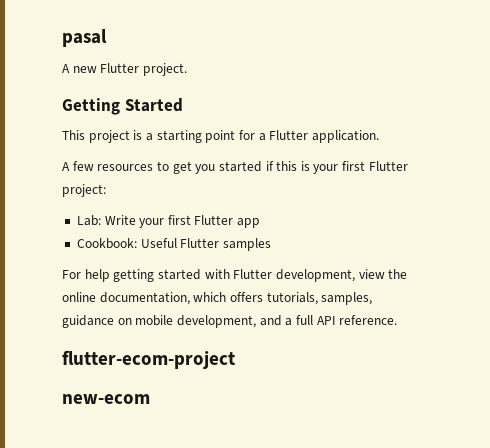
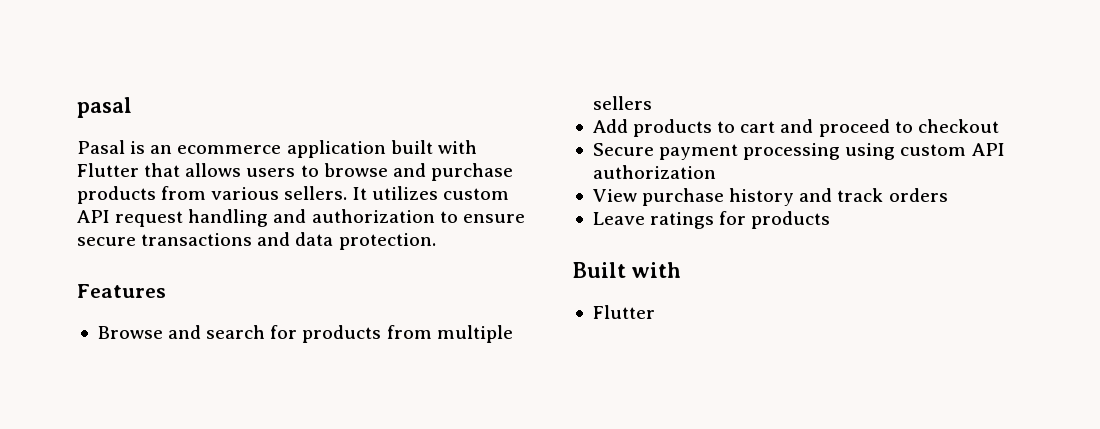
[62,63,187,76] [62,98,183,115] [62,130,379,143] [62,161,408,174] [62,184,106,197] [76,215,261,228] [76,238,271,251] [62,269,408,282] [62,292,373,305] [62,315,398,328] [62,350,235,369] [62,394,150,404] A new Flutter project. // Getting Started // This project is a starting point for a Flutter application. // A few resources to get you started if this is your first Flutter project: // Lab: Write your first Flutter app // Cookbook: Useful Flutter samples // For help getting started with Flutter development, view the online documentation, which offers tutorials, samples, guidance on mobile development, and a full API reference. // flutter-ecom-project // new-ecom -> [77,140,477,158] [77,163,513,181] [77,186,509,204] [77,209,525,227] [77,232,436,250] [77,284,166,298] [97,325,513,343] [592,96,652,110] [592,119,999,137] [592,143,1005,160] [592,165,716,179] [592,188,948,206] [592,211,831,229] [572,262,681,278] [592,305,655,319] Pasal is an ecommerce application built with Flutter that allows users to browse and purchase products from various sellers. It utilizes custom API request handling and authorization to ensure secure transactions and data protection. // Features // Browse and search for products from multiple sellers // Add products to cart and proceed to checkout // Secure payment processing using custom API authorization // View purchase history and track orders // Leave ratings for products // Built with // Flutter

